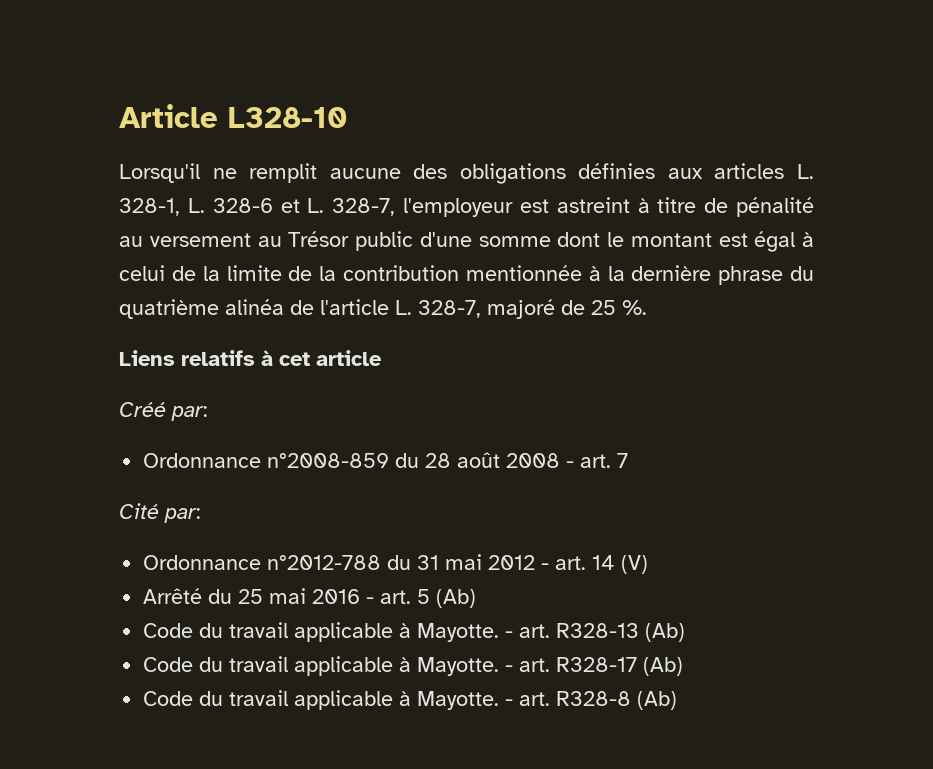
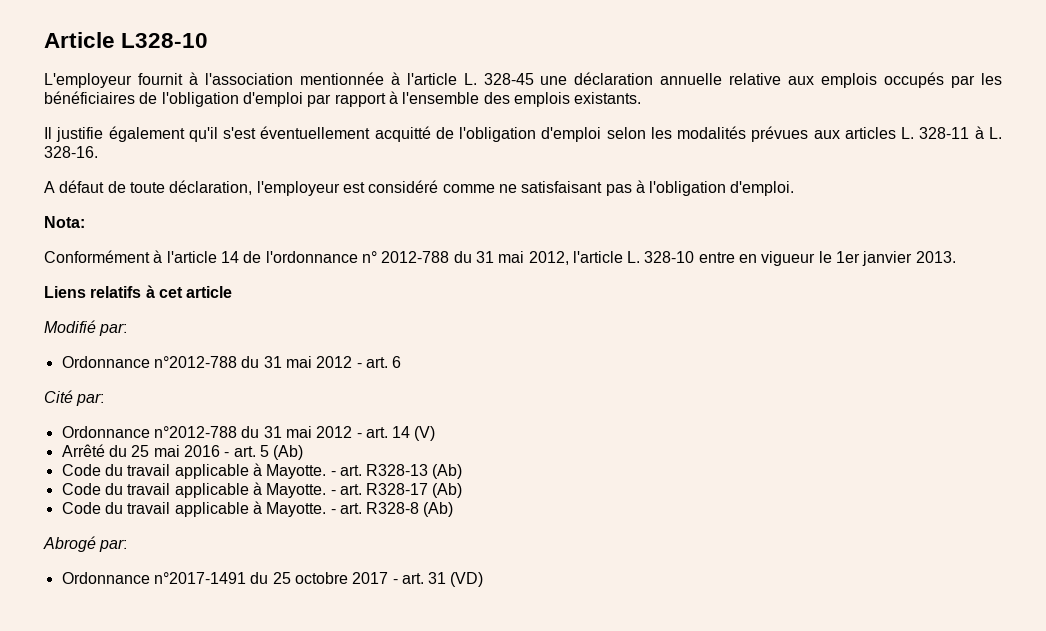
[119,163,814,184] [119,197,815,217] [119,231,814,252] [119,265,814,285] [119,299,647,319] Lorsqu'il ne remplit aucune des obligations définies aux articles L. 328-1, L. 328-6 et L. 328-7, l'employeur est astreint à titre de pénalité au versement au Trésor public d'une somme dont le montant est égal à celui de la limite de la contribution mentionnée à la dernière phrase du quatrième alinéa de l'article L. 328-7, majoré de 25 %. -> [44,72,1003,88] [44,91,642,107] [44,126,1003,142] [44,146,98,158] [44,180,795,196] [44,216,85,228] [44,250,956,266] L'employeur fournit à l'association mentionnée à l'article L. 328-45 une déclaration annuelle relative aux emplois occupés par les bénéficiaires de l'obligation d'emploi par rapport à l'ensemble des emplois existants. // Il justifie également qu'il s'est éventuellement acquitté de l'obligation d'emploi selon les modalités prévues aux articles L. 328-11 à L. 328-16. // A défaut de toute déclaration, l'employeur est considéré comme ne satisfaisant pas à l'obligation d'emploi. // Nota: // Conformément à l'article 14 de l'ordonnance n° 2012-788 du 31 mai 2012, l'article L. 328-10 entre en vigueur le 1er janvier 2013.
[119,402,208,421] [143,452,629,468] Créé par: // Ordonnance n°2008-859 du 28 août 2008 - art. 7 -> [44,320,128,336] [61,356,402,368] Modifié par: // Ordonnance n°2012-788 du 31 mai 2012 - art. 6
(678, 700) none -> [43,536,128,552] [61,572,484,587] // Abrogé par: // Ordonnance n°2017-1491 du 25 octobre 2017 - art. 31 (VD)

